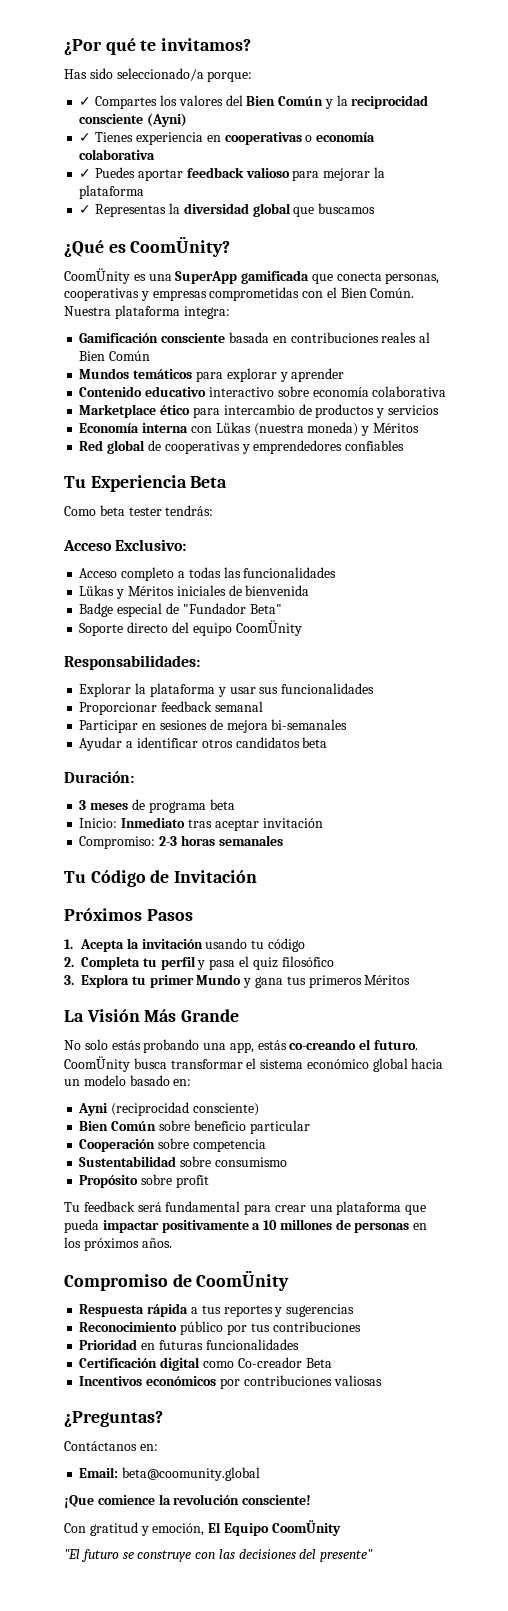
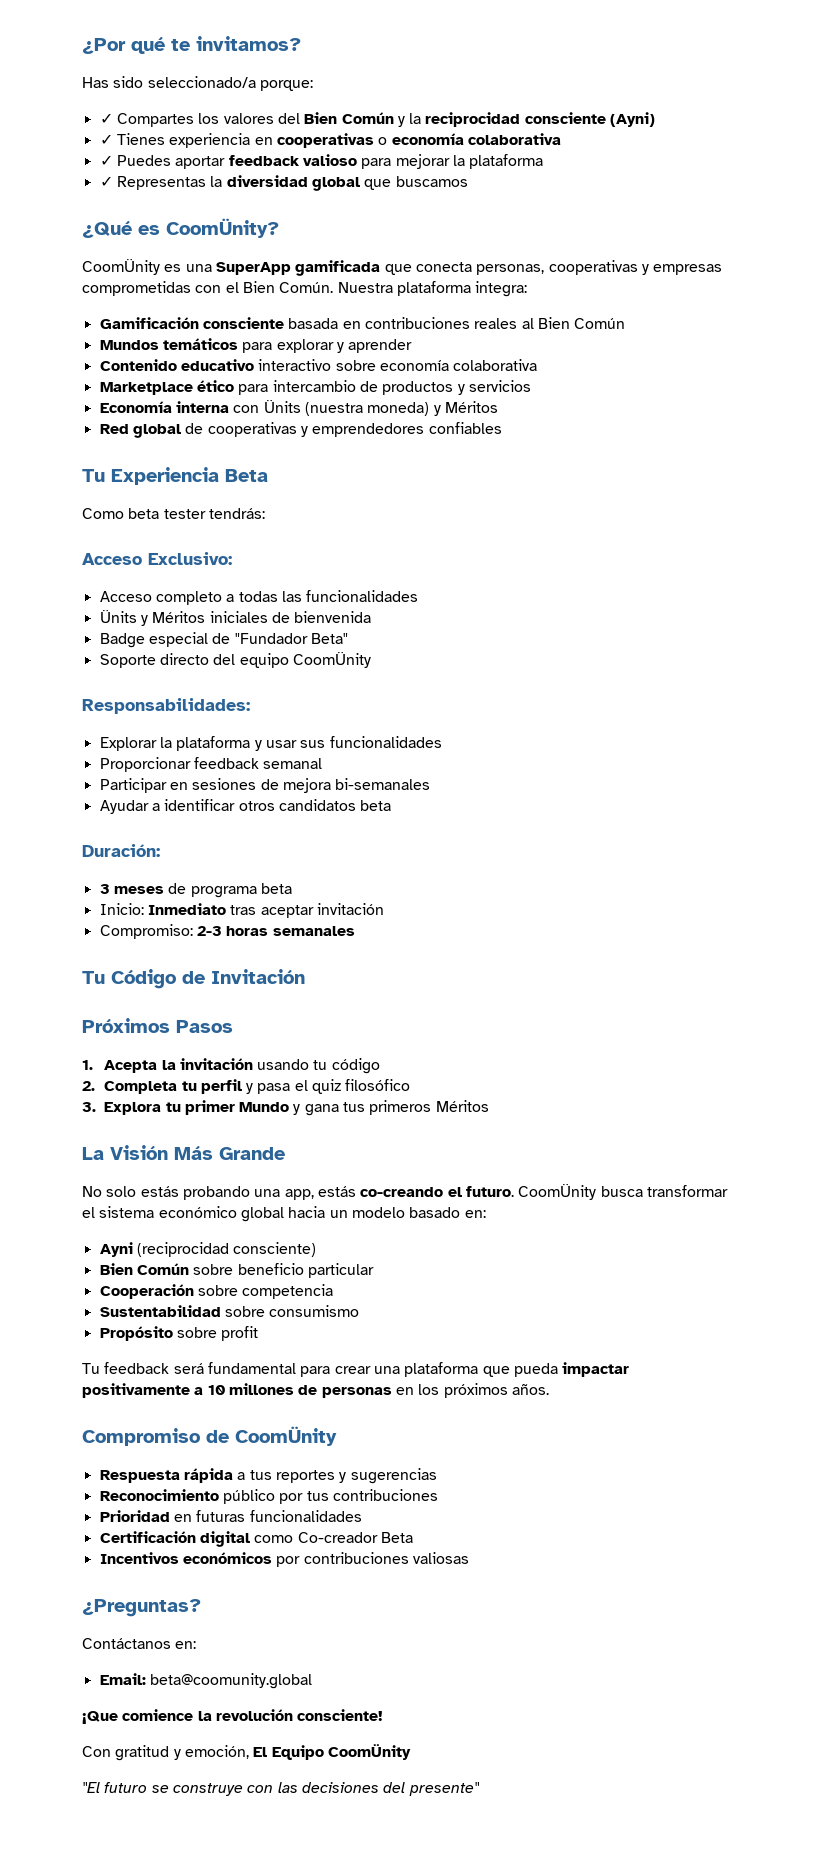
[215,422,251,433] Lükas -> [263,400,301,413] Ünits
[79,585,115,596] Lükas -> [99,610,137,623] Ünits

